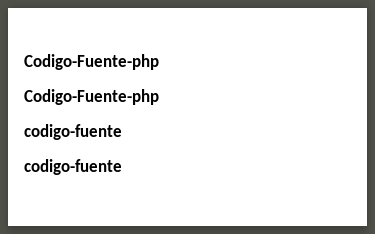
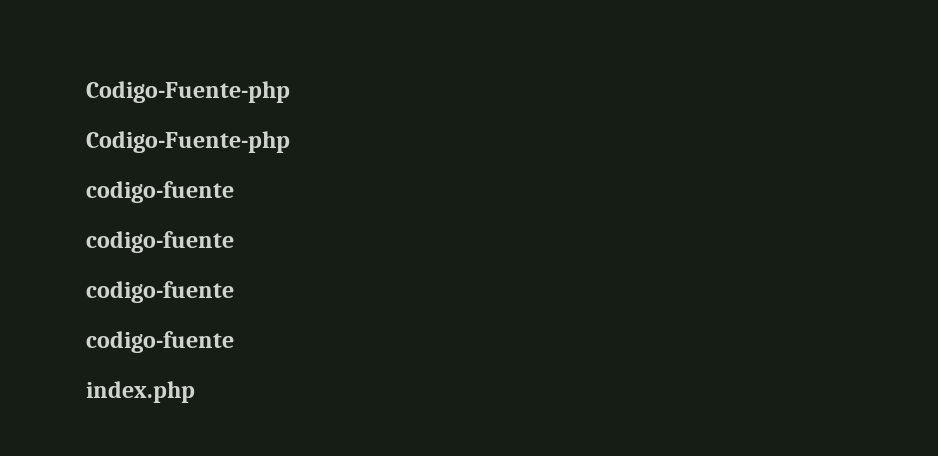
(122, 167) none -> [86,281,234,303] [86,331,234,353] [86,381,195,403] // codigo-fuente // codigo-fuente // index.php

